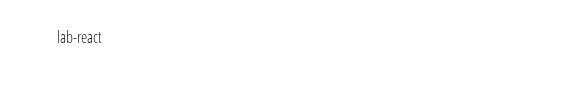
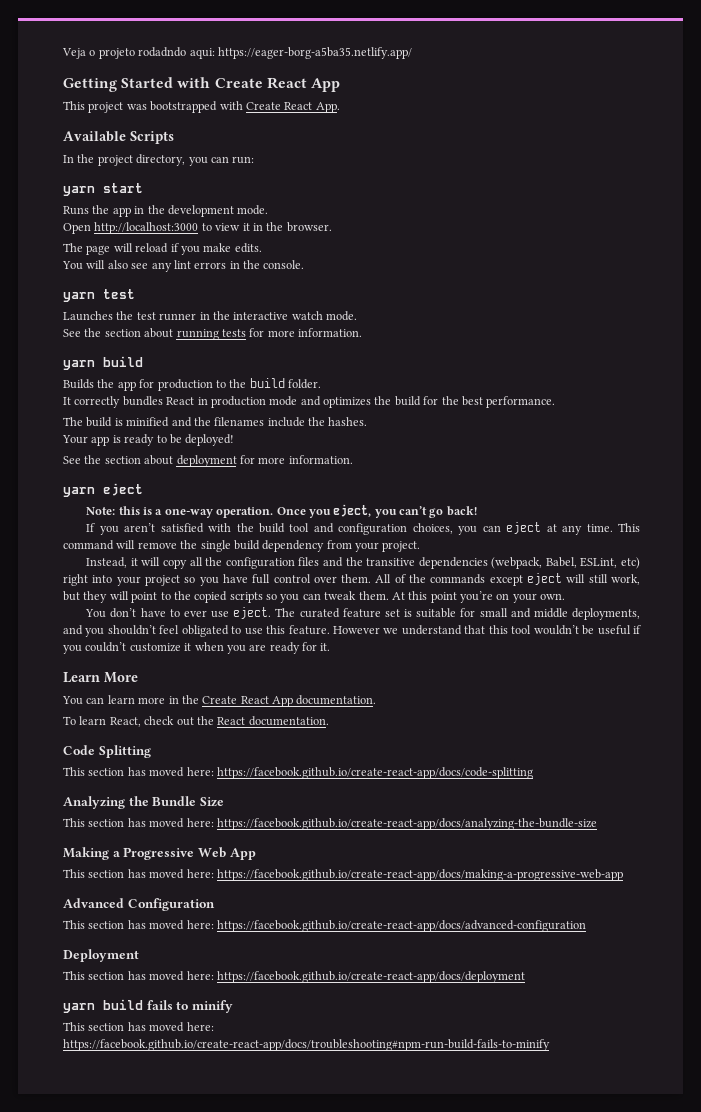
[57,30,102,43] lab-react -> [62,47,412,59] [63,77,340,92] [63,101,340,113] [63,131,174,144] [63,154,255,166] [63,183,143,196] [63,205,269,217] [63,222,332,234] [63,243,262,255] [62,260,305,272] [63,289,135,302] [63,311,357,321] [63,328,362,340] [63,356,143,370] [63,378,321,391] [63,396,556,408] [63,417,368,427] [62,434,235,446] [63,455,353,467] [63,483,143,497] [86,504,477,518] [86,522,640,535] [63,540,421,552] [86,557,640,569] [63,573,640,586] [63,591,566,603] [85,607,640,620] [63,625,642,637] [63,642,331,654] [63,672,138,683] [62,695,377,707] [63,716,329,727] [63,745,151,758] [63,767,533,779] [63,796,224,809] [63,818,597,830] [63,847,256,860] [63,869,623,881] [63,898,215,911] [63,920,586,932] [63,949,139,962] [63,971,525,983] [63,999,233,1013] [63,1022,214,1032] [63,1039,550,1051] Veja o projeto rodadndo aqui: https://eager-borg-a5ba35.netlify.app/ // Getting Started with Create React App // This project was bootstrapped with Create React App. // Available Scripts // In the project directory, you can run: // yarn start // Runs the app in the development mode. // Open http://localhost:3000 to view it in the browser. // The page will reload if you make edits. // You will also see any lint errors in the console. // yarn test // Launches the test runner in the interactive watch mode. // See the section about running tests for more information. // yarn build // Builds the app for production to the build folder. // It correctly bundles React in production mode and optimizes the build for the best performance. // The build is minified and the filenames include the hashes. // Your app is ready to be deployed! // See the section about deployment for more information. // yarn eject // Note: this is a one-way operation. Once you eject, you can’t go back! // If you aren’t satisfied with the build tool and configuration choices, you can eject at any time. This command will remove the single build dependency from your project. // Instead, it will copy all the configuration files and the transitive dependencies (webpack, Babel, ESLint, etc) right into your project so you have full control over them. All of the commands except eject will still work, but they will point to the copied scripts so you can tweak them. At this point you’re on your own. // You don’t have to ever use eject. The curated feature set is suitable for small and middle deployments, and you shouldn’t feel obligated to use this feature. However we understand that this tool wouldn’t be useful if you couldn’t customize it when you are ready for it. // Learn More // You can learn more in the Create React App documentation. // To learn React, check out the React documentation. // Code Splitting // This section has moved here: https://facebook.github.io/create-react-app/docs/code-splitting // Analyzing the Bundle Size // This section has moved here: https://facebook.github.io/create-react-app/docs/analyzing-the-bundle-size // Making a Progressive Web App // This section has moved here: https://facebook.github.io/create-react-app/docs/making-a-progressive-web-app // Advanced Configuration // This section has moved here: https://facebook.github.io/create-react-app/docs/advanced-configuration // Deployment // This section has moved here: https://facebook.github.io/create-react-app/docs/deployment // yarn build fails to minify // This section has moved here: https://facebook.github.io/create-react-app/docs/troubleshooting#npm-run-build-fails-to-minify

